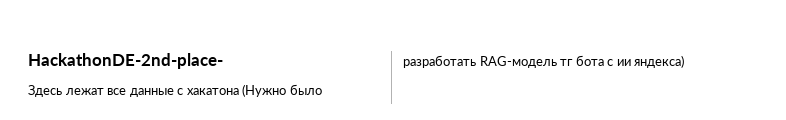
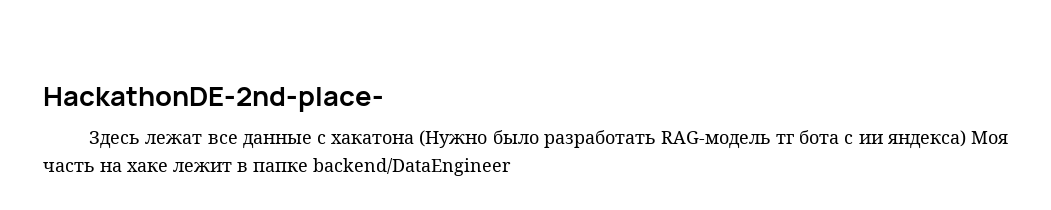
(685, 61) none -> [970,131,1008,144] [43,158,511,176] Моя часть на хаке лежит в папке backend/DataEngineer

